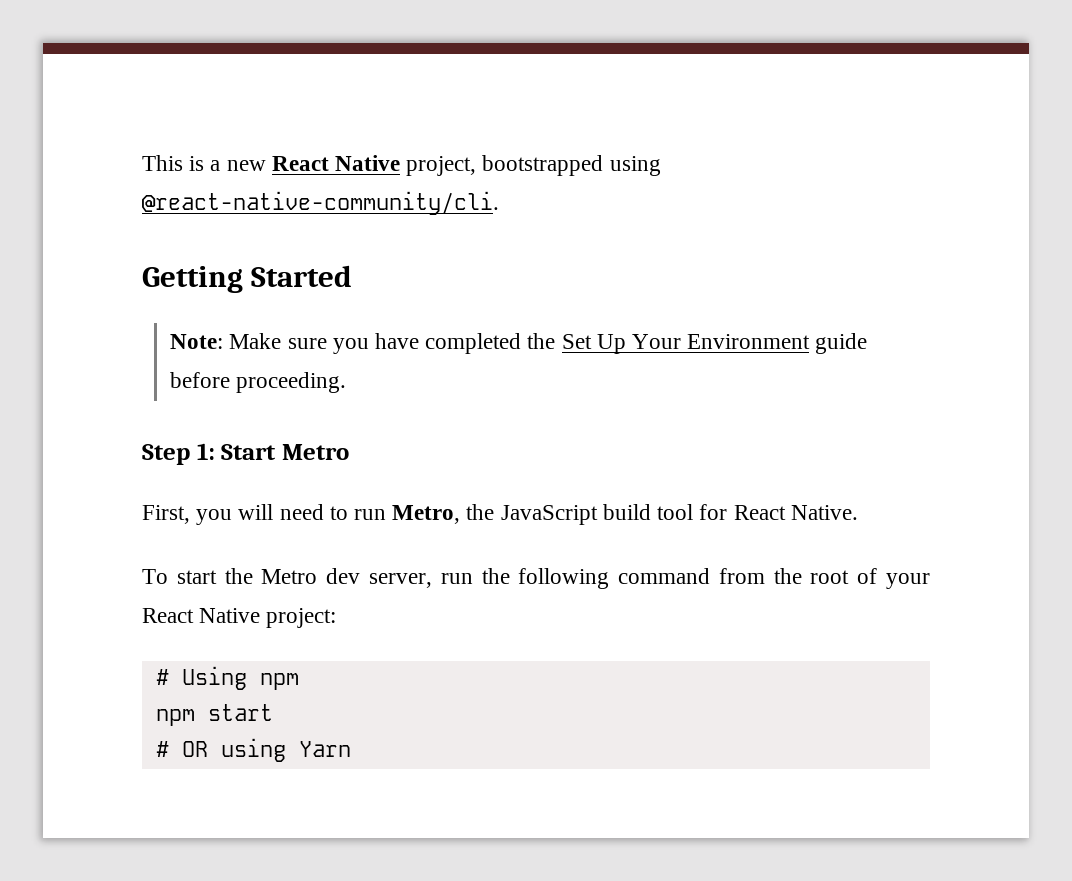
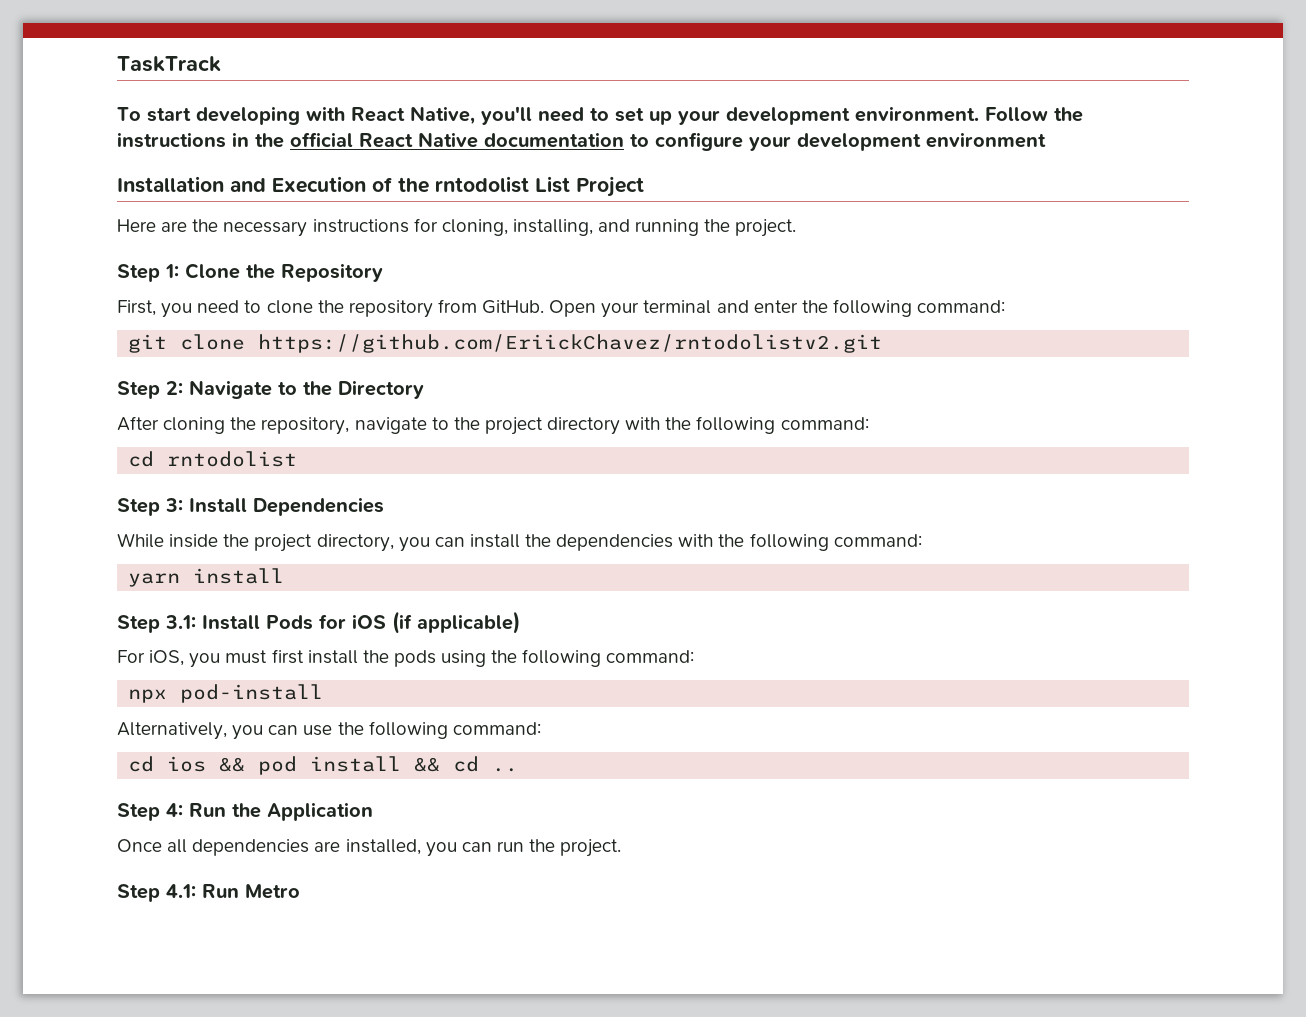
[142,155,661,176] [142,191,499,215] [142,265,353,293] [170,333,868,354] [170,372,347,393] This is a new React Native project, bootstrapped using @react-native-community/cli. // Getting Started // Note: Make sure you have completed the Set Up Your Environment guide before proceeding. -> [117,56,221,72] [117,106,1083,125] [117,132,1046,151] [117,176,644,197] [117,218,797,237] TaskTrack // To start developing with React Native, you'll need to set up your development environment. Follow the instructions in the official React Native documentation to configure your development environment // Installation and Execution of the rntodolist List Project // Here are the necessary instructions for cloning, installing, and running the project.
[221,444,349,460] Start Metro -> [185,263,383,282] Clone the Repository
[238,504,858,525] [142,568,931,589] [142,608,337,628] [155,666,299,690] [155,704,273,726] [155,738,351,762] will need to run Metro, the JavaScript build tool for React Native. // To start the Metro dev server, run the following command from the root of your React Native project: // # Using npm // npm start // # OR using Yarn -> [197,299,1006,318] [128,334,883,353] [117,380,424,399] [117,416,869,435] [128,451,298,467] [117,497,384,516] [117,533,922,552] [128,568,285,587] [117,611,520,634] [117,649,695,668] [128,684,324,703] [117,721,541,740] [128,756,519,775] [117,802,373,821] [117,839,622,857] [117,884,300,902] need to clone the repository from GitHub. Open your terminal and enter the following command: // git clone https://github.com/EriickChavez/rntodolistv2.git // Step 2: Navigate to the Directory // After cloning the repository, navigate to the project directory with the following command: // cd rntodolist // Step 3: Install Dependencies // While inside the project directory, you can install the dependencies with the following command: // yarn install // Step 3.1: Install Pods for iOS (if applicable) // For iOS, you must first install the pods using the following command: // npx pod-install // Alternatively, you can use the following command: // cd ios && pod install && cd .. // Step 4: Run the Application // Once all dependencies are installed, you can run the project. // Step 4.1: Run Metro

